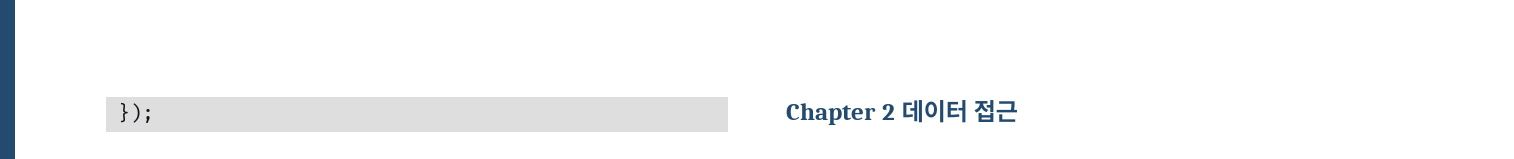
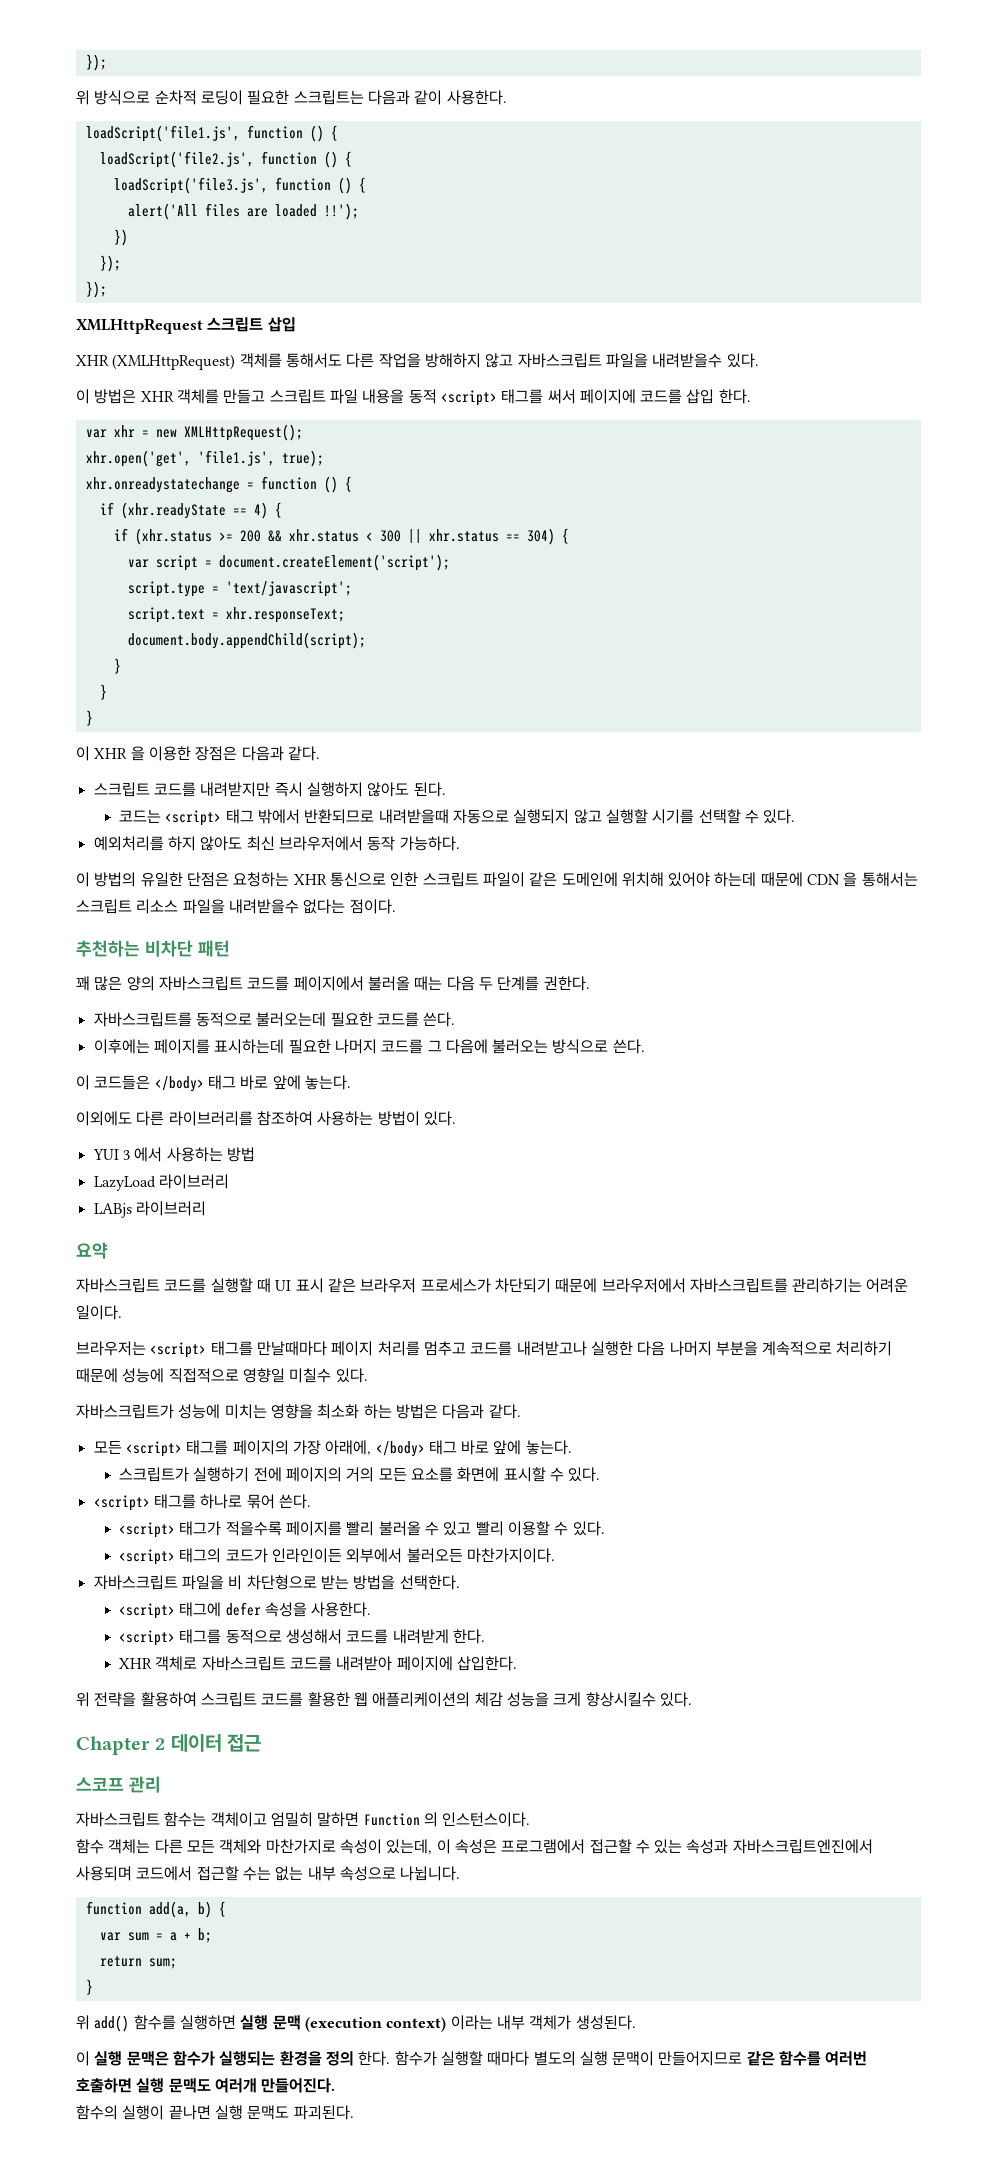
[118,102,154,123] [786,100,1019,125] }); // Chapter 2 데이터 접근 -> [85,54,107,71] [76,90,507,105] [85,125,338,142] [99,151,352,168] [113,177,366,194] [127,203,359,220] [113,229,128,246] [99,255,121,272] [85,281,107,298] [76,317,296,334] [76,353,759,370] [76,389,751,406] [85,424,303,441] [85,450,324,467] [85,476,352,493] [99,502,282,519] [113,528,569,545] [127,554,450,571] [127,581,352,597] [127,607,345,623] [127,632,366,649] [113,658,121,674] [99,684,107,700] [85,710,93,726] [76,746,320,761] [93,782,446,797] [119,809,796,826] [93,836,460,851] [76,872,918,887] [76,899,396,914] [76,940,230,957] [76,976,590,991] [93,1012,456,1027] [93,1039,645,1054] [76,1075,351,1092] [76,1111,456,1126] [92,1147,255,1162] [93,1174,229,1191] [93,1201,206,1218] [76,1242,108,1259] [76,1278,909,1293] [76,1305,122,1320] [76,1341,893,1358] [76,1368,368,1383] [76,1404,521,1419] [93,1440,572,1457] [119,1467,601,1482] [93,1494,311,1511] [119,1521,605,1538] [119,1548,556,1565] [93,1575,460,1590] [119,1602,372,1619] [119,1629,486,1646] [119,1656,518,1671] [76,1692,692,1707] [76,1734,262,1755] [76,1776,161,1793] [76,1812,531,1827] [76,1839,873,1854] [76,1866,461,1881] [85,1901,226,1918] [99,1928,212,1943] [99,1956,177,1969] [85,1979,93,1995] [76,2015,636,2032] [76,2051,868,2066] [76,2078,336,2093] [76,2105,354,2120] }); // 위 방식으로 순차적 로딩이 필요한 스크립트는 다음과 같이 사용한다. // loadScript('file1.js', function () { // loadScript('file2.js', function () { // loadScript('file3.js', function () { // alert('All files are loaded !!'); // }) // }); // }); // XMLHttpRequest 스크립트 삽입 // XHR (XMLHttpRequest) 객체를 통해서도 다른 작업을 방해하지 않고 자바스크립트 파일을 내려받을수 있다. // 이 방법은 XHR 객체를 만들고 스크립트 파일 내용을 동적 <script> 태그를 써서 페이지에 코드를 삽입 한다. // var xhr = new XMLHttpRequest(); // xhr.open('get', 'file1.js', true); // xhr.onreadystatechange = function () { // if (xhr.readyState == 4) { // if (xhr.status >= 200 && xhr.status < 300 || xhr.status == 304) { // var script = document.createElement('script'); // script.type = 'text/javascript'; // script.text = xhr.responseText; // document.body.appendChild(script); // } // } // } // 이 XHR 을 이용한 장점은 다음과 같다. // 스크립트 코드를 내려받지만 즉시 실행하지 않아도 된다. // 코드는 <script> 태그 밖에서 반환되므로 내려받을때 자동으로 실행되지 않고 실행할 시기를 선택할 수 있다. // 예외처리를 하지 않아도 최신 브라우저에서 동작 가능하다. // 이 방법의 유일한 단점은 요청하는 XHR 통신으로 인한 스크립트 파일이 같은 도메인에 위치해 있어야 하는데 때문에 CDN 을 통해서는 스크립트 리소스 파일을 내려받을수 없다는 점이다. // 추천하는 비차단 패턴 // 꽤 많은 양의 자바스크립트 코드를 페이지에서 불러올 때는 다음 두 단계를 권한다. // 자바스크립트를 동적으로 불러오는데 필요한 코드를 쓴다. // 이후에는 페이지를 표시하는데 필요한 나머지 코드를 그 다음에 불러오는 방식으로 쓴다. // 이 코드들은 </body> 태그 바로 앞에 놓는다. // 이외에도 다른 라이브러리를 참조하여 사용하는 방법이 있다. // YUI 3 에서 사용하는 방법 // LazyLoad 라이브러리 // LABjs 라이브러리 // 요약 // 자바스크립트 코드를 실행할 때 UI 표시 같은 브라우저 프로세스가 차단되기 때문에 브라우저에서 자바스크립트를 관리하기는 어려운 일이다. // 브라우저는 <script> 태그를 만날때마다 페이지 처리를 멈추고 코드를 내려받고나 실행한 다음 나머지 부분을 계속적으로 처리하기 때문에 성능에 직접적으로 영향일 미칠수 있다. // 자바스크립트가 성능에 미치는 영향을 최소화 하는 방법은 다음과 같다. // 모든 <script> 태그를 페이지의 가장 아래에, </body> 태그 바로 앞에 놓는다. // 스크립트가 실행하기 전에 페이지의 거의 모든 요소를 화면에 표시할 수 있다. // <script> 태그를 하나로 묶어 쓴다. // <script> 태그가 적을수록 페이지를 빨리 불러올 수 있고 빨리 이용할 수 있다. // <script> 태그의 코드가 인라인이든 외부에서 불러오든 마찬가지이다. // 자바스크립트 파일을 비 차단형으로 받는 방법을 선택한다. // <script> 태그에 defer 속성을 사용한다. // <script> 태그를 동적으로 생성해서 코드를 내려받게 한다. // XHR 객체로 자바스크립트 코드를 내려받아 페이지에 삽입한다. // 위 전략을 활용하여 스크립트 코드를 활용한 웹 애플리케이션의 체감 성능을 크게 향상시킬수 있다. // Chapter 2 데이터 접근 // 스코프 관리 // 자바스크립트 함수는 객체이고 엄밀히 말하면 Function 의 인스턴스이다. // 함수 객체는 다른 모든 객체와 마찬가지로 속성이 있는데, 이 속성은 프로그램에서 접근할 수 있는 속성과 자바스크립트엔진에서 사용되며 코드에서 접근할 수는 없는 내부 속성으로 나뉩니다. // function add(a, b) { // var sum = a + b; // return sum; // } // 위 add() 함수를 실행하면 실행 문맥 (execution context) 이라는 내부 객체가 생성된다. // 이 실행 문맥은 함수가 실행되는 환경을 정의 한다. 함수가 실행할 때마다 별도의 실행 문맥이 만들어지므로 같은 함수를 여러번 호출하면 실행 문맥도 여러개 만들어진다. // 함수의 실행이 끝나면 실행 문맥도 파괴된다.

